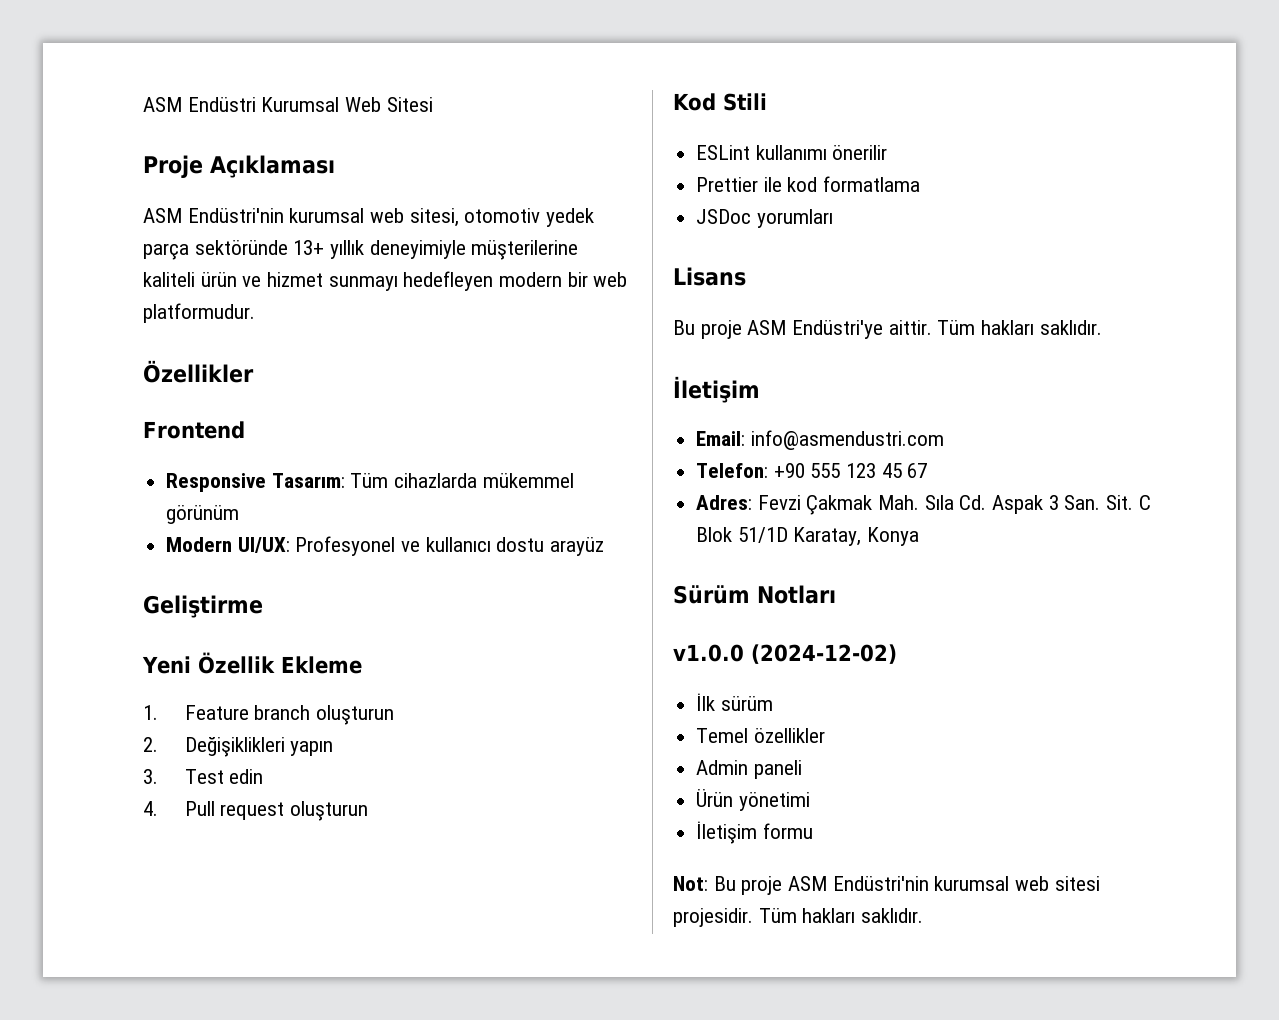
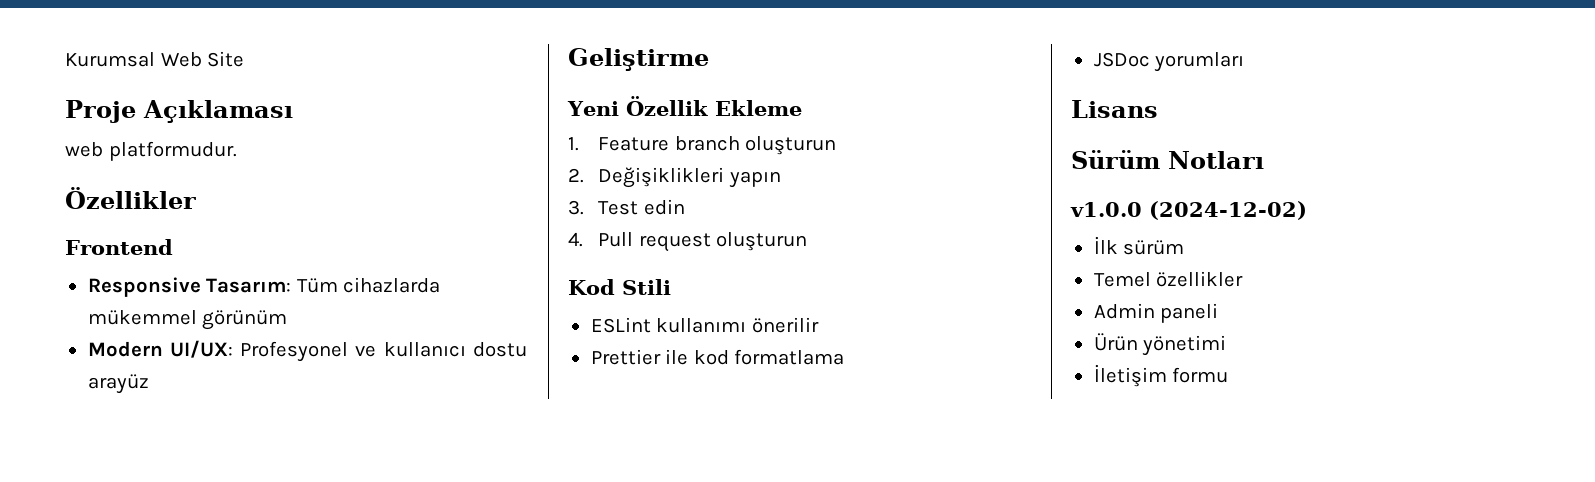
[143,97,256,112] ASM Endüstri -> (65, 59) none
[386,97,433,112] Sitesi -> [207,51,245,67] Site
[143,208,595,227] [143,240,579,260] [143,271,588,291] ASM Endüstri'nin kurumsal web sitesi, otomotiv yedek parça sektöründe 13+ yıllık deneyimiyle müşterilerine kaliteli ürün ve hizmet sunmayı hedefleyen modern bir -> (293, 111) none
[673,320,1102,339] [673,376,760,403] [696,430,944,450] [696,463,928,478] [696,495,1151,515] [696,527,920,546] // Bu proje ASM Endüstri'ye aittir. Tüm hakları saklıdır. // İletişim // Email: info@asmendustri.com // Telefon: +90 555 123 45 67 // Adres: Fevzi Çakmak Mah. Sıla Cd. Aspak 3 San. Sit. C Blok 51/1D Karatay, Konya -> (1158, 109) none
[673,876,1100,895] [673,908,924,927] // Not: Bu proje ASM Endüstri'nin kurumsal web sitesi projesidir. Tüm hakları saklıdır. -> (1229, 375) none

